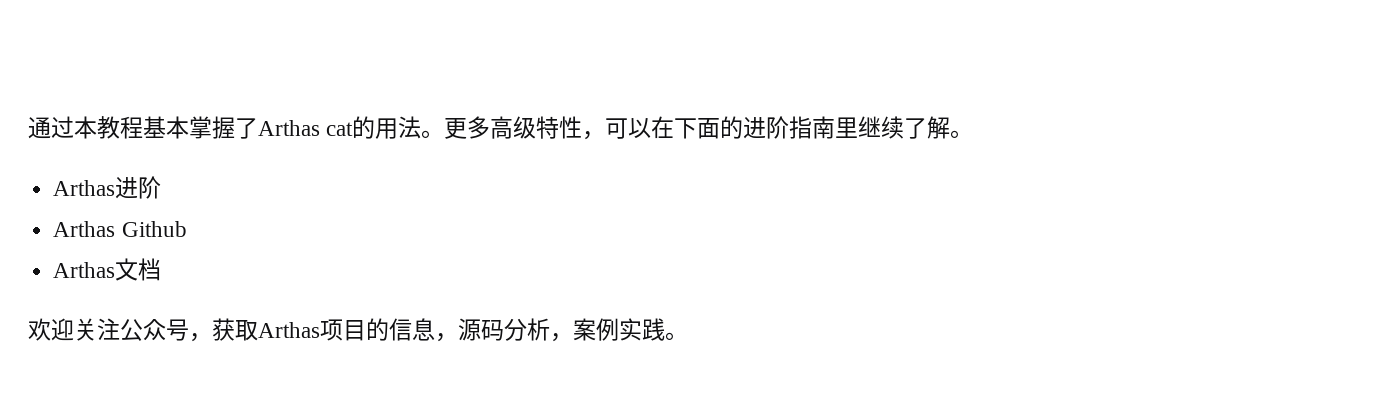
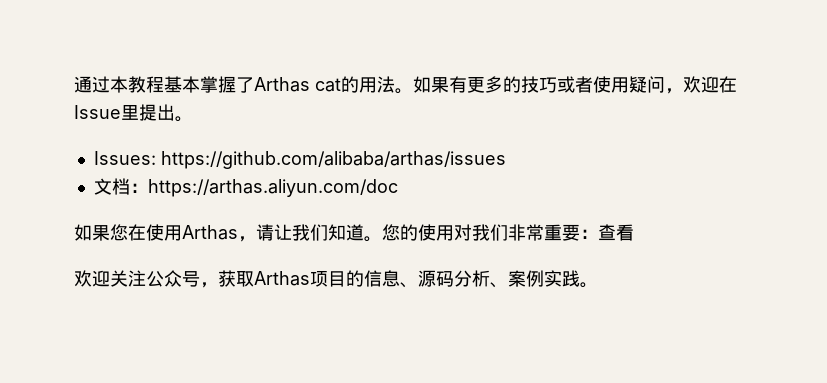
[444,116,974,140] [53,176,162,199] [53,221,187,237] [53,258,162,281] 更多高级特性，可以在下面的进阶指南里继续了解。 // Arthas进阶 // Arthas Github // Arthas文档 -> [413,76,737,94] [74,104,193,122] [93,151,506,169] [93,178,398,197] [74,224,634,242] 如果有更多的技巧或者使用疑问，欢迎在Issue里提出。 // Issues: https://github.com/alibaba/arthas/issues // 文档：https://arthas.aliyun.com/doc // 如果您在使用Arthas，请让我们知道。您的使用对我们非常重要：查看
[435,333,458,342] ， -> [400,282,418,288] 、
[550,333,573,342] ， -> [490,282,508,288] 、

